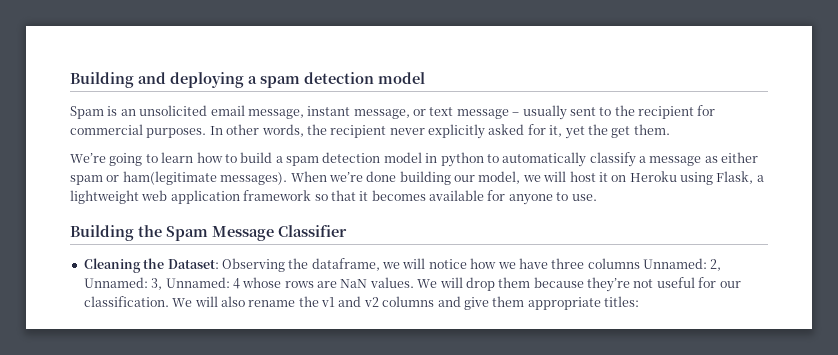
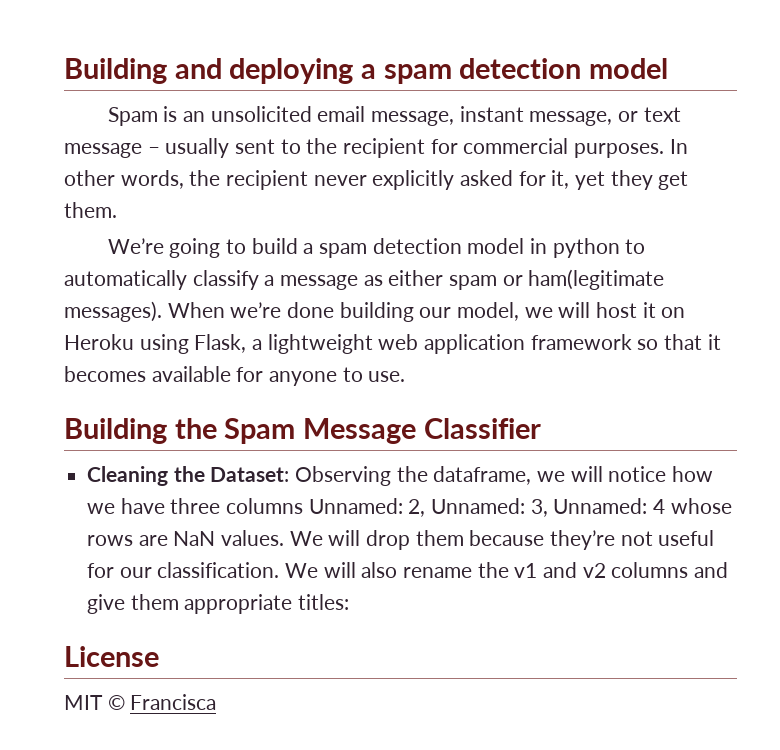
[587,124,608,135] the -> [610,170,653,190] they
[161,152,237,163] learn how to -> (246, 246) none
(639, 301) none -> [64,646,159,667] [64,694,217,710] // License // MIT © Francisca

